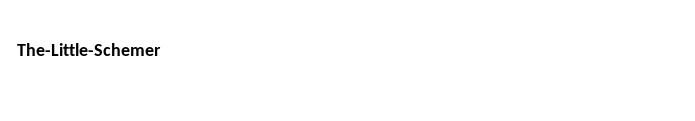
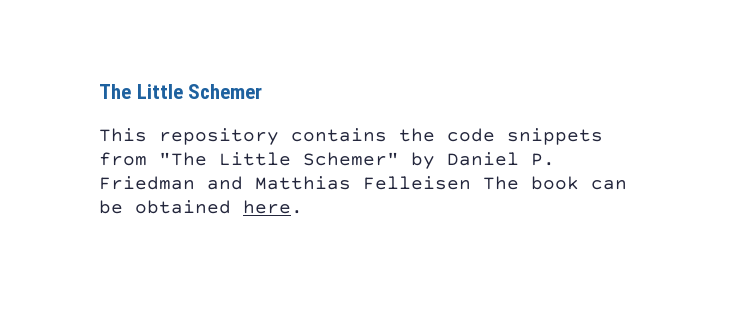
[17,43,161,56] The-Little-Schemer -> [99,84,263,99] [99,128,603,145] [99,152,555,169] [99,176,627,190] [99,200,303,214] The Little Schemer // This repository contains the code snippets from "The Little Schemer" by Daniel P. Friedman and Matthias Felleisen The book can be obtained here.

